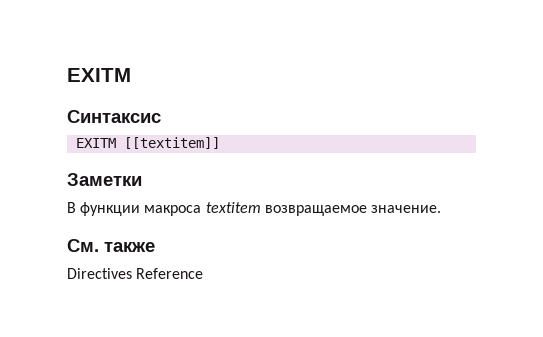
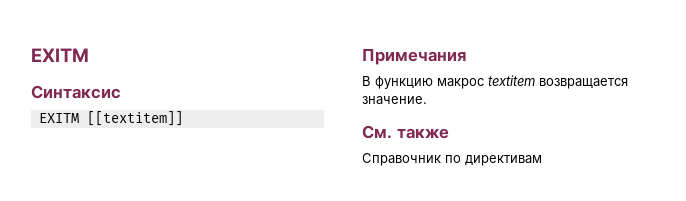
[67,173,142,186] Заметки -> [362,48,466,65] Примечания
[80,202,367,216] функции макроса textitem возвращаемое -> [375,75,628,89] функцию макрос textitem возвращается
[67,268,204,279] Directives Reference -> [362,153,542,166] Справочник по директивам

